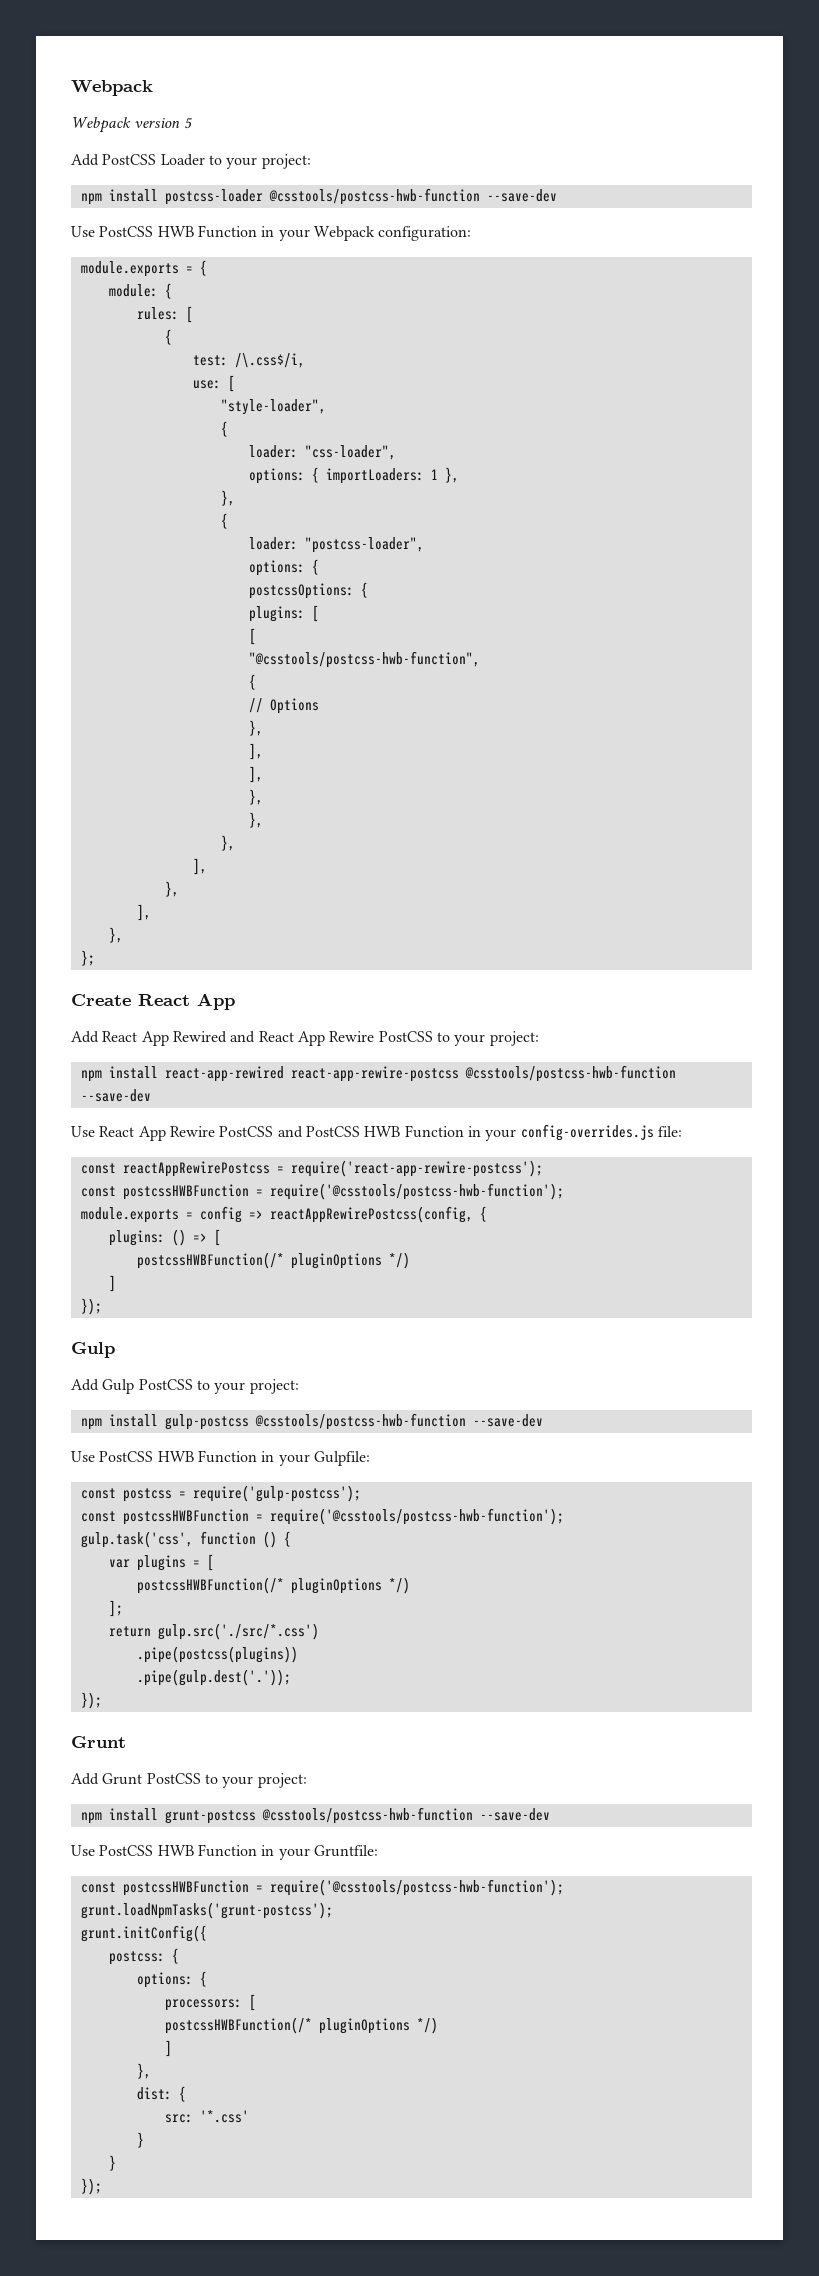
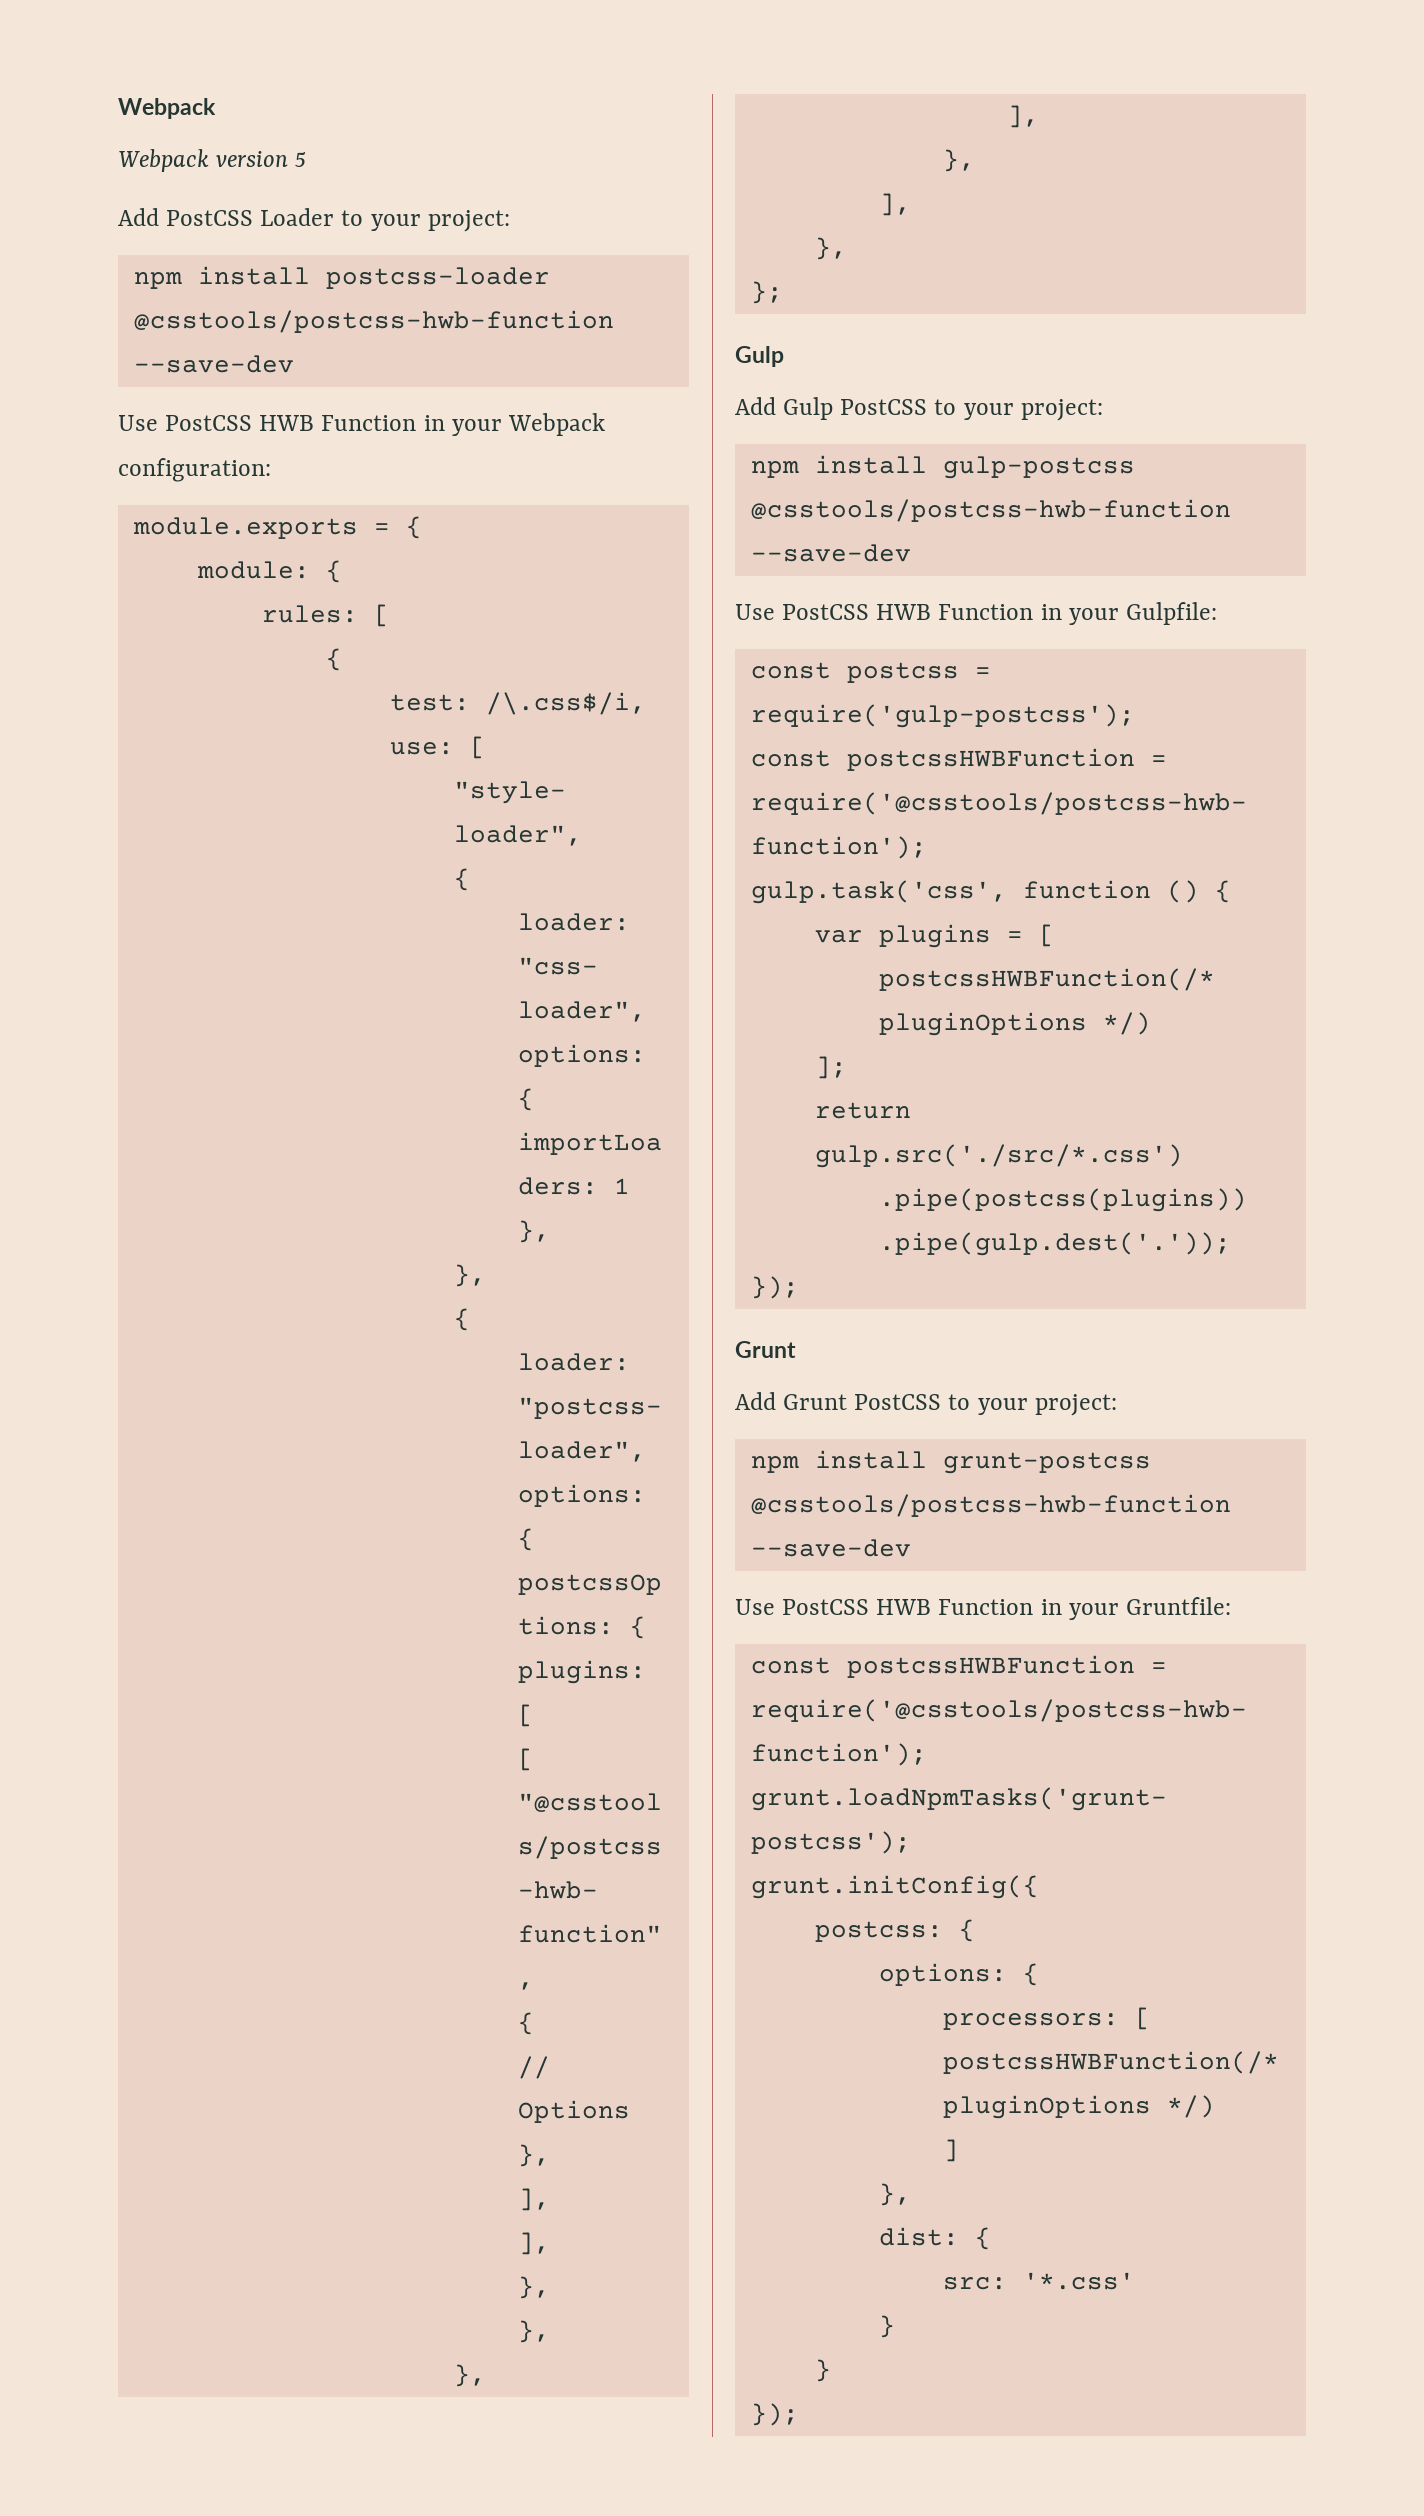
[71,993,235,1010] [71,1031,539,1046] [80,1065,676,1082] [80,1089,151,1102] [71,1124,682,1141] [80,1160,543,1177] [80,1183,564,1200] [80,1206,487,1223] [108,1229,221,1246] [136,1252,410,1269] [108,1275,116,1292] [80,1298,102,1315] // Create React App // Add React App Rewired and React App Rewire PostCSS to your project: // npm install react-app-rewired react-app-rewire-postcss @csstools/postcss-hwb-function --save-dev // Use React App Rewire PostCSS and PostCSS HWB Function in your config-overrides.js file: // const reactAppRewirePostcss = require('react-app-rewire-postcss'); // const postcssHWBFunction = require('@csstools/postcss-hwb-function'); // module.exports = config => reactAppRewirePostcss(config, { // plugins: () => [ // postcssHWBFunction(/* pluginOptions */) // ] // }); -> (783, 292) none

